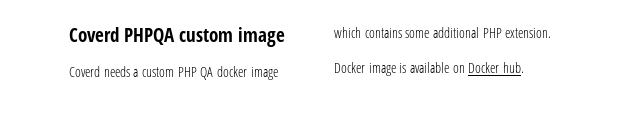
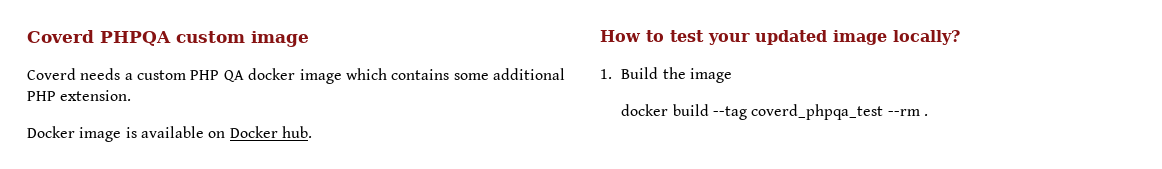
(524, 67) none -> [600,30,960,45] [600,67,732,83] [621,104,928,120] // How to test your updated image locally? // 1. Build the image // docker build --tag coverd_phpqa_test --rm .

